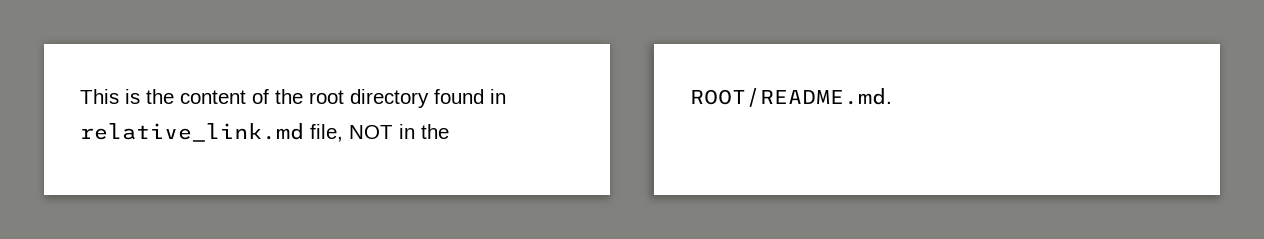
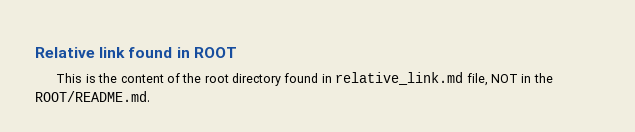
(80, 96) none -> [35,47,237,58] Relative link found in ROOT //

